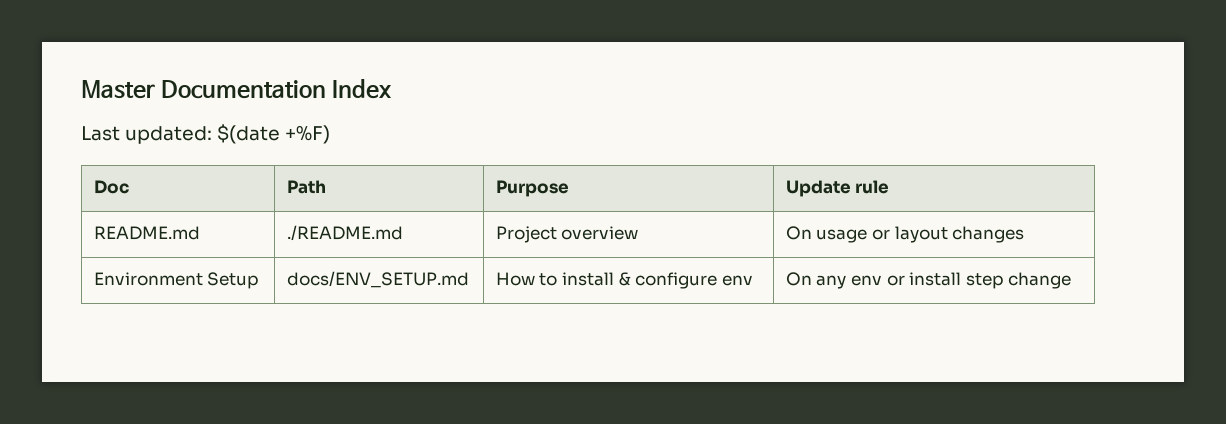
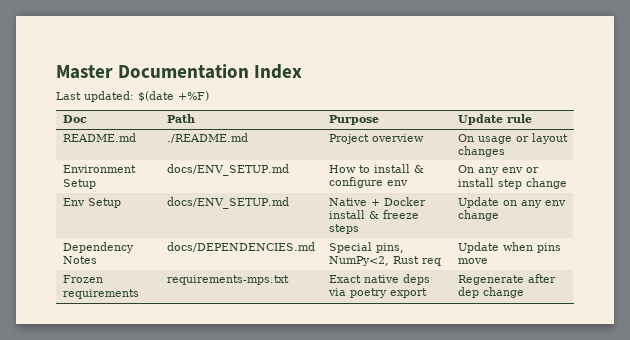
(1072, 280) none -> [62,198,121,208] [166,197,289,209] [328,197,426,206] [328,210,419,219] [328,224,359,234] [457,197,566,208] [457,210,499,221] [62,242,134,253] [62,256,97,264] [166,242,315,252] [328,242,404,253] [328,256,441,266] [457,242,561,253] [457,258,488,264] [62,275,103,283] [62,289,139,299] [166,275,289,285] [328,274,430,285] [327,288,427,298] [457,274,556,285] [457,287,524,298] // Env Setup | docs/ENV_SETUP.md | Native + Docker install & freeze steps | Update on any env change // Dependency Notes | docs/DEPENDENCIES.md | Special pins, NumPy<2, Rust req | Update when pins move // Frozen requirements | requirements-mps.txt | Exact native deps via poetry export | Regenerate after dep change

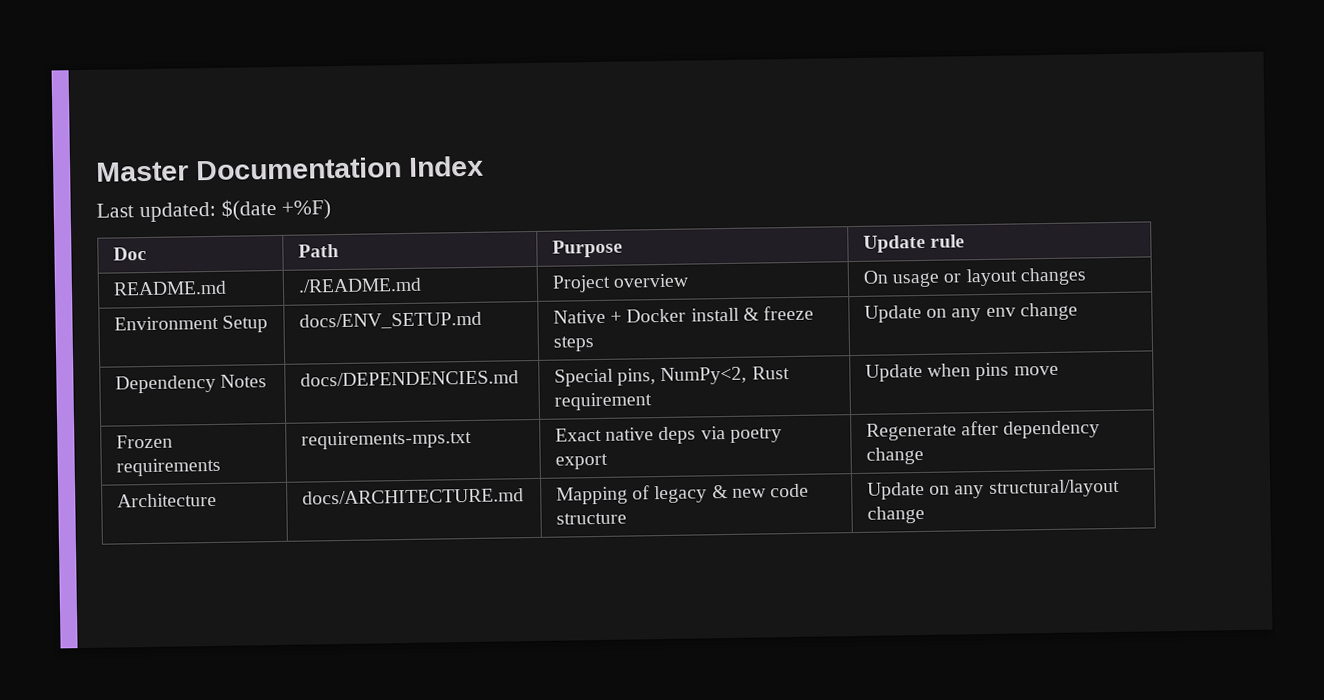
[328,164,424,173] [328,177,408,188] [457,165,539,175] [457,178,567,189] [62,198,121,208] [166,197,289,209] | How to install & configure env | On any env or install step change // Env Setup | docs/ENV_SETUP.md -> (482, 320) none
[421,258,441,266] req -> [553,392,652,411] requirement
[457,287,524,298] dep change -> [1003,420,1101,439] [865,446,924,465] [116,492,217,508] [301,488,524,505] [555,483,810,505] [555,512,627,525] [866,478,1120,500] [866,505,925,524] dependency change // Architecture | docs/ARCHITECTURE.md | Mapping of legacy & new code structure | Update on any structural/layout change

